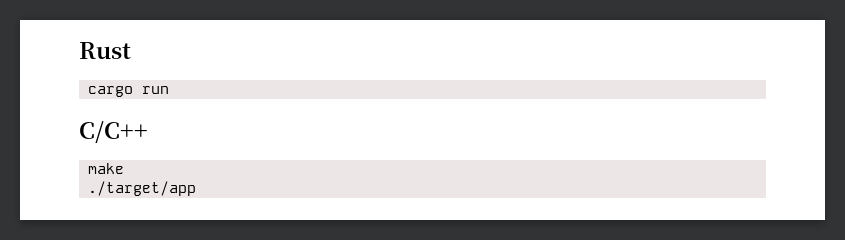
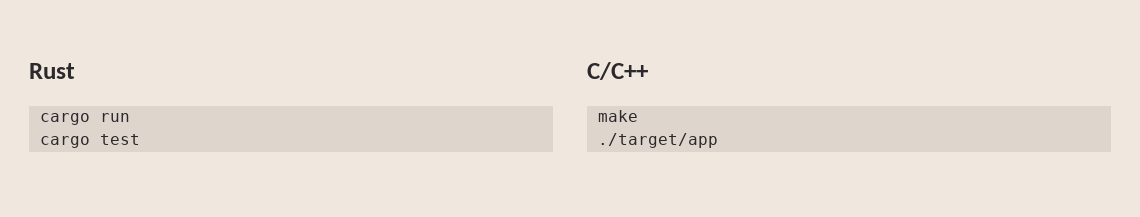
(169, 90) none -> [39,134,140,148] // cargo test

